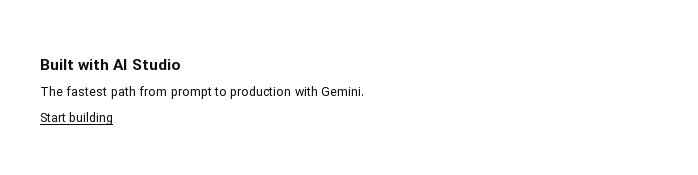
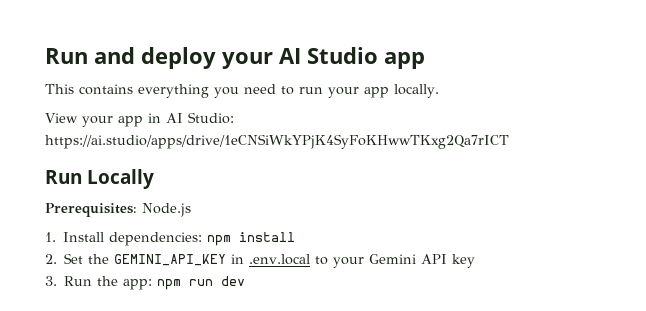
[40,59,181,70] [40,86,364,99] [40,112,114,125] Built with AI Studio // The fastest path from prompt to production with Gemini. // Start building -> [45,47,425,69] [45,84,439,98] [45,112,234,127] [45,134,509,149] [45,169,155,189] [45,203,191,217] [45,232,296,246] [45,253,476,268] [45,276,246,290] Run and deploy your AI Studio app // This contains everything you need to run your app locally. // View your app in AI Studio: https://ai.studio/apps/drive/1eCNSiWkYPjK4SyFoKHwwTKxg2Qa7rICT // Run Locally // Prerequisites: Node.js // 1. Install dependencies: npm install // 2. Set the GEMINI_API_KEY in .env.local to your Gemini API key // 3. Run the app: npm run dev

